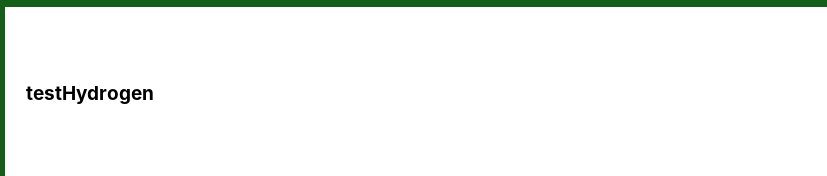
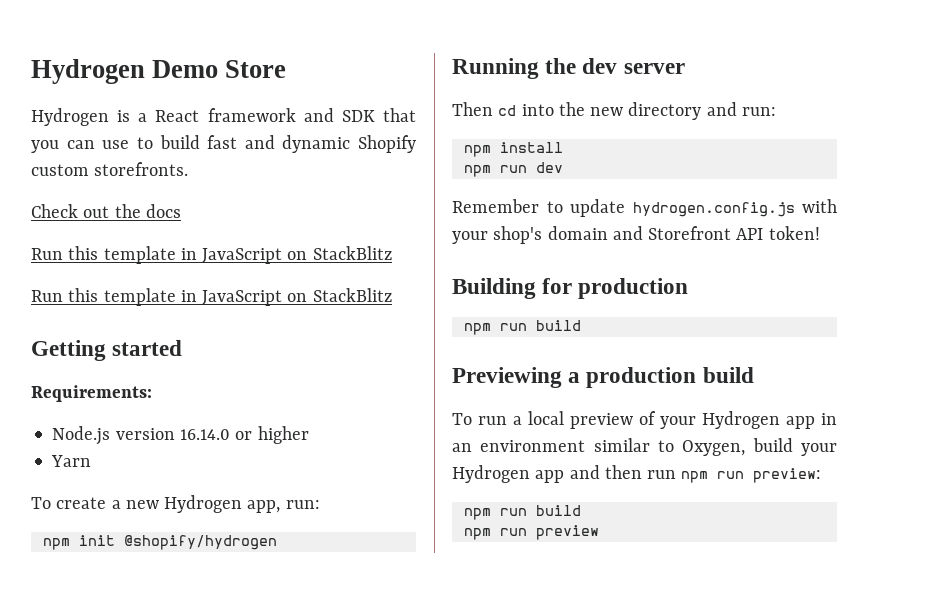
[26,86,154,105] testHydrogen -> [31,59,287,84] [31,108,417,126] [31,135,416,153] [31,162,189,176] [31,204,181,218] [31,246,392,264] [31,288,392,306] [31,340,183,361] [31,385,152,402] [52,426,309,445] [51,455,92,467] [31,495,320,513] [42,535,277,550] [452,58,685,79] [452,102,776,120] [463,142,563,157] [463,162,563,177] [452,199,837,217] [452,226,820,244] [452,278,689,299] [463,320,581,335] [452,367,754,388] [452,411,837,429] [452,438,837,456] [452,465,822,483] [463,505,581,520] [463,525,599,540] Hydrogen Demo Store // Hydrogen is a React framework and SDK that you can use to build fast and dynamic Shopify custom storefronts. // Check out the docs // Run this template in JavaScript on StackBlitz // Run this template in JavaScript on StackBlitz // Getting started // Requirements: // Node.js version 16.14.0 or higher // Yarn // To create a new Hydrogen app, run: // npm init @shopify/hydrogen // Running the dev server // Then cd into the new directory and run: // npm install // npm run dev // Remember to update hydrogen.config.js with your shop's domain and Storefront API token! // Building for production // npm run build // Previewing a production build // To run a local preview of your Hydrogen app in an environment similar to Oxygen, build your Hydrogen app and then run npm run preview: // npm run build // npm run preview

